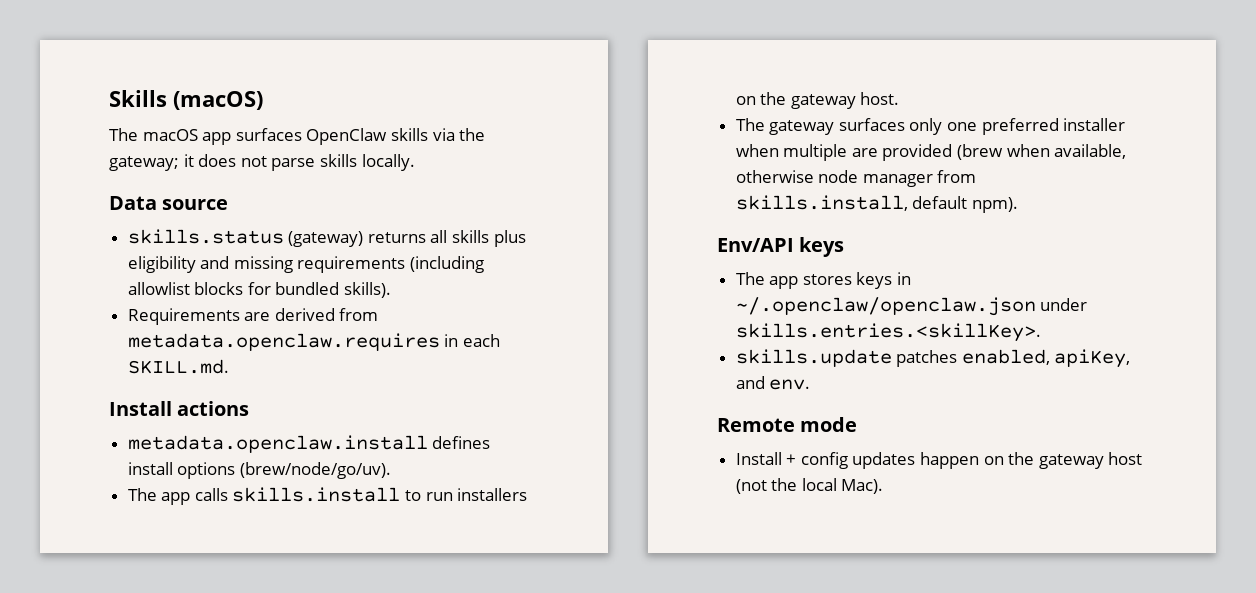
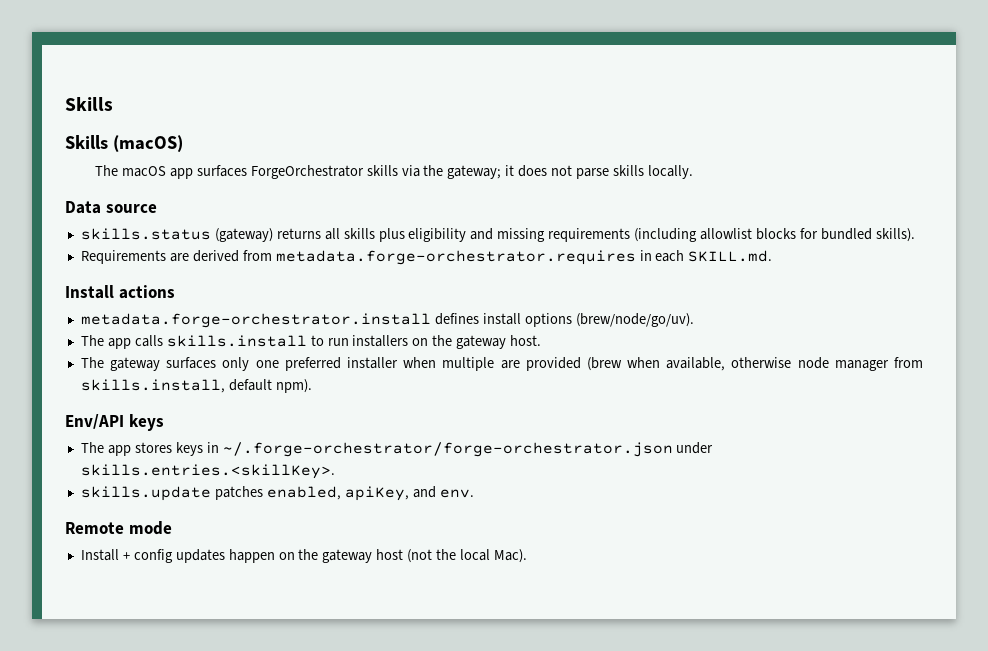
[109,90,167,107] Skills -> [65,97,113,111] [65,135,108,149] Skills // Skills
[306,128,388,145] OpenClaw -> [250,165,364,179] ForgeOrchestrator
[127,333,440,351] metadata.openclaw.requires -> [275,250,636,265] metadata.forge-orchestrator.requires
[127,435,428,453] metadata.openclaw.install -> [80,313,431,328] metadata.forge-orchestrator.install
[735,297,1036,316] ~/.openclaw/openclaw.json -> [222,442,673,457] ~/.forge-orchestrator/forge-orchestrator.json

